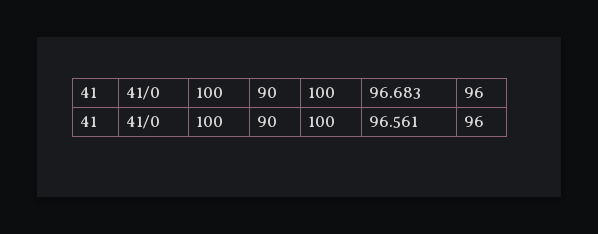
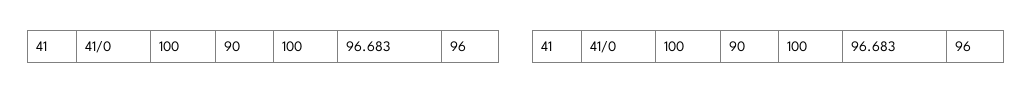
[368,116,418,128] 96.561 -> [851,41,896,52] 96.683

